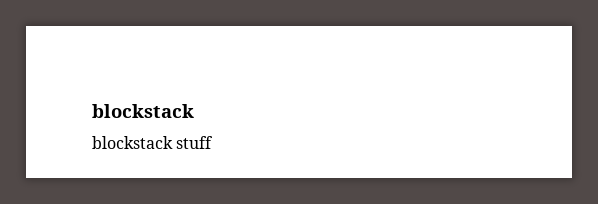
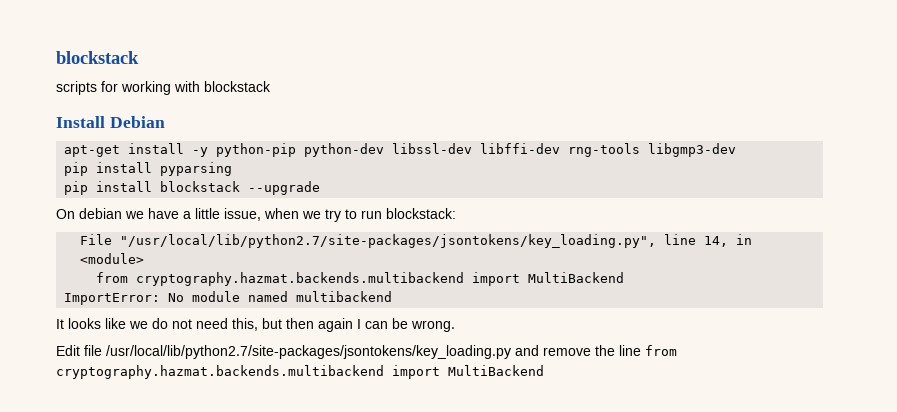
[92,104,194,118] [92,136,214,149] blockstack // blockstack stuff -> [56,51,139,64] [56,81,271,95] [56,116,165,128] [64,143,737,157] [64,162,233,176] [64,181,321,195] [56,208,456,222] [80,234,753,248] [80,253,145,264] [96,272,625,286] [64,291,393,305] [56,318,455,332] [56,345,677,359] [56,365,544,379] blockstack // scripts for working with blockstack // Install Debian // apt-get install -y python-pip python-dev libssl-dev libffi-dev rng-tools libgmp3-dev // pip install pyparsing // pip install blockstack --upgrade // On debian we have a little issue, when we try to run blockstack: // File "/usr/local/lib/python2.7/site-packages/jsontokens/key_loading.py", line 14, in <module> // from cryptography.hazmat.backends.multibackend import MultiBackend // ImportError: No module named multibackend // It looks like we do not need this, but then again I can be wrong. // Edit file /usr/local/lib/python2.7/site-packages/jsontokens/key_loading.py and remove the line from cryptography.hazmat.backends.multibackend import MultiBackend

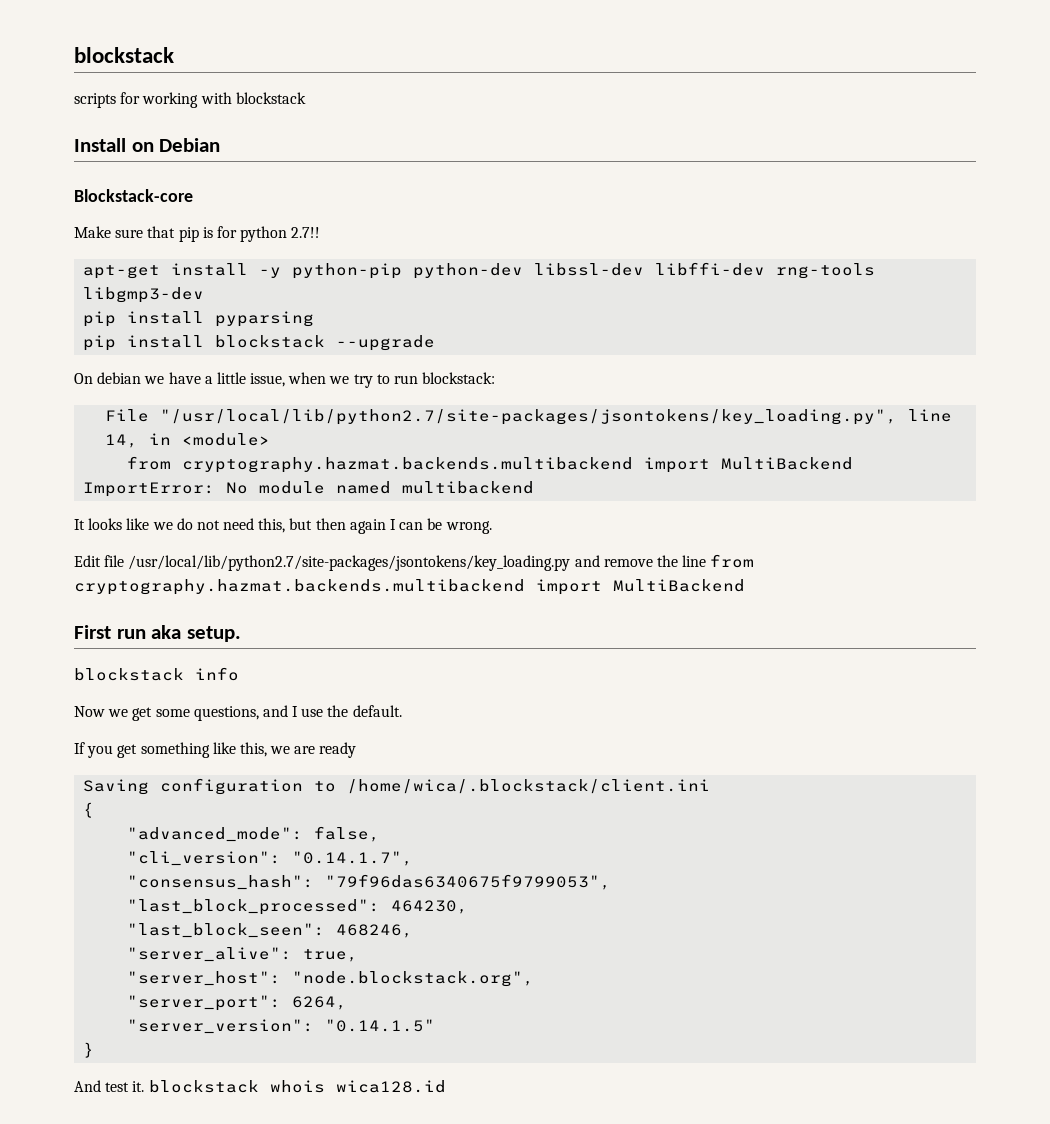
(105, 122) none -> [131,142,154,152] on
(165, 122) none -> [74,189,193,202] [74,226,321,242] // Blockstack-core // Make sure that pip is for python 2.7!!
(544, 370) none -> [74,625,241,642] [74,667,239,681] [74,705,402,721] [74,742,357,758] [83,778,711,795] [83,802,95,818] [127,826,381,842] [127,851,414,866] [127,874,612,890] [127,899,469,915] [127,923,414,938] [127,947,359,962] [127,971,535,987] [127,995,348,1011] [127,1019,436,1034] [83,1042,95,1058] [74,1080,446,1093] // First run aka setup. // blockstack info // Now we get some questions, and I use the default. // If you get something like this, we are ready // Saving configuration to /home/wica/.blockstack/client.ini // { // "advanced_mode": false, // "cli_version": "0.14.1.7", // "consensus_hash": "79f96das6340675f9799053", // "last_block_processed": 464230, // "last_block_seen": 468246, // "server_alive": true, // "server_host": "node.blockstack.org", // "server_port": 6264, // "server_version": "0.14.1.5" // } // And test it. blockstack whois wica128.id

